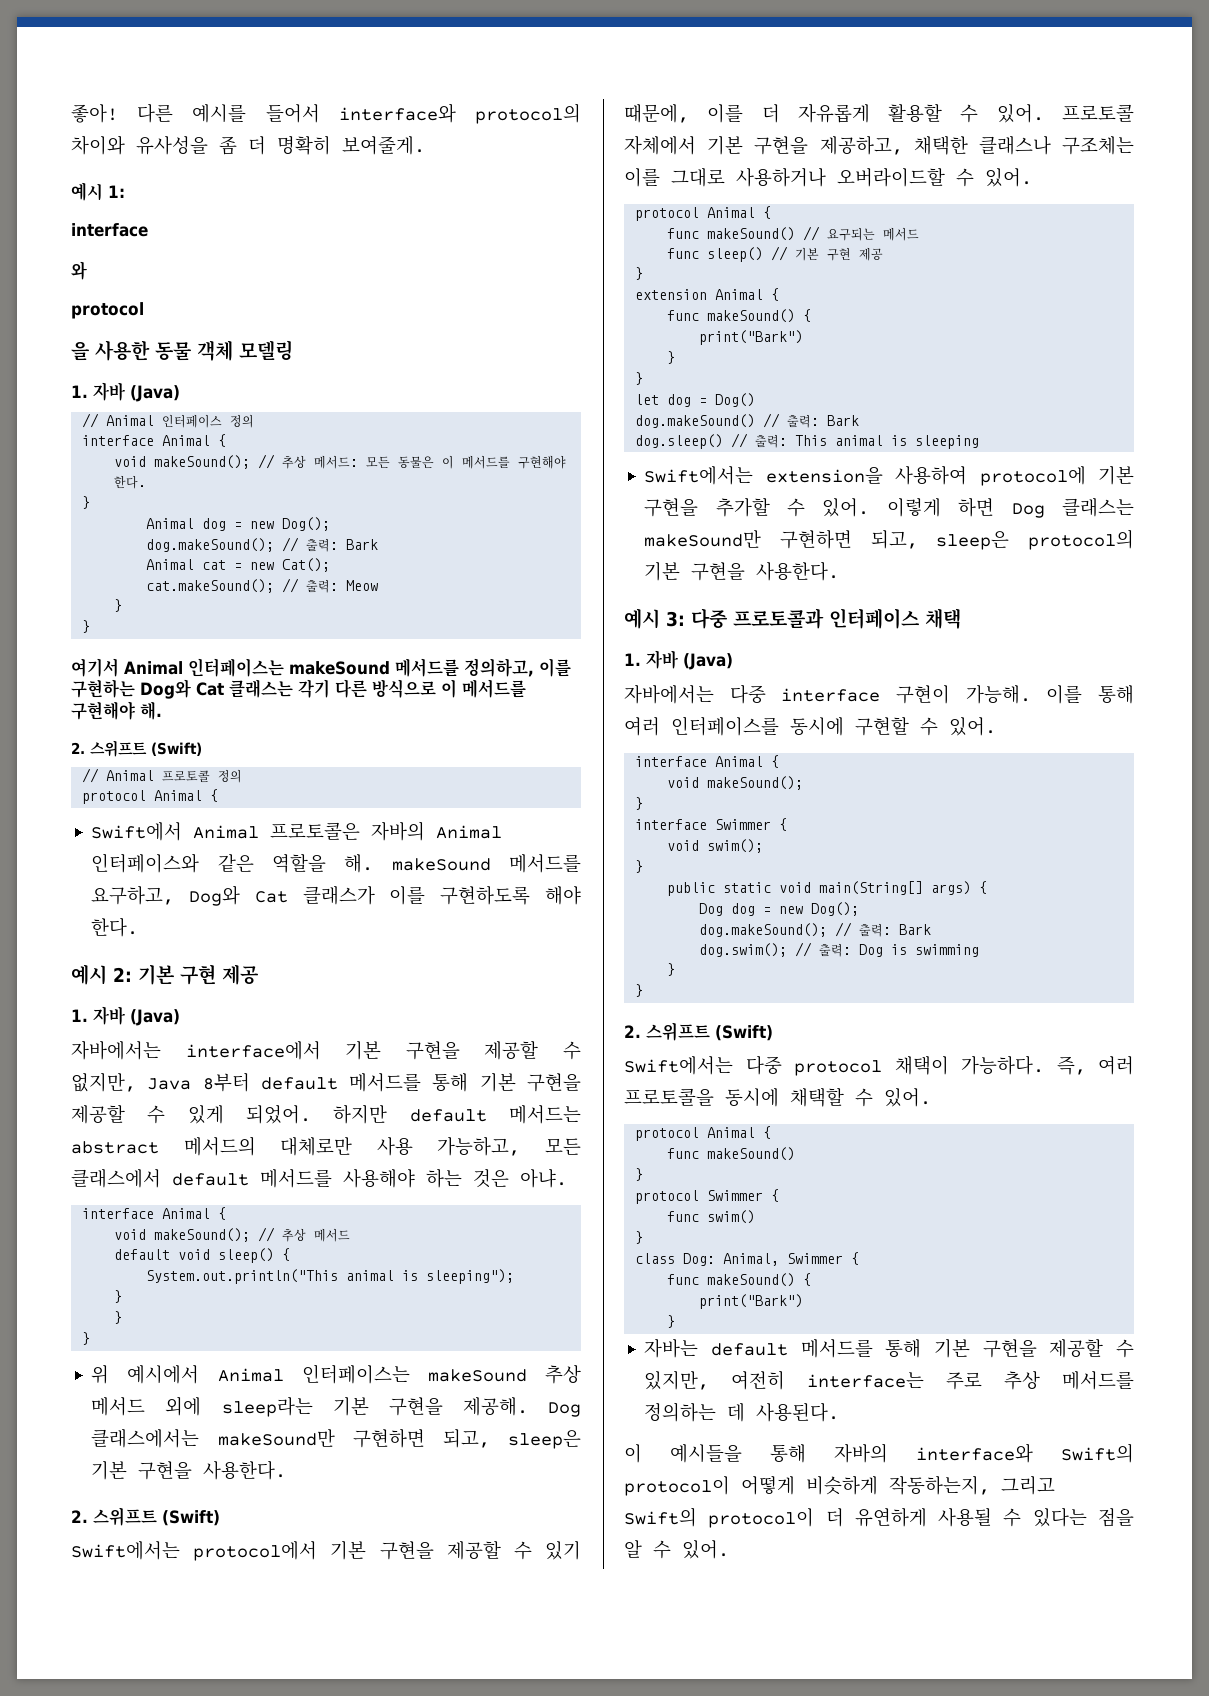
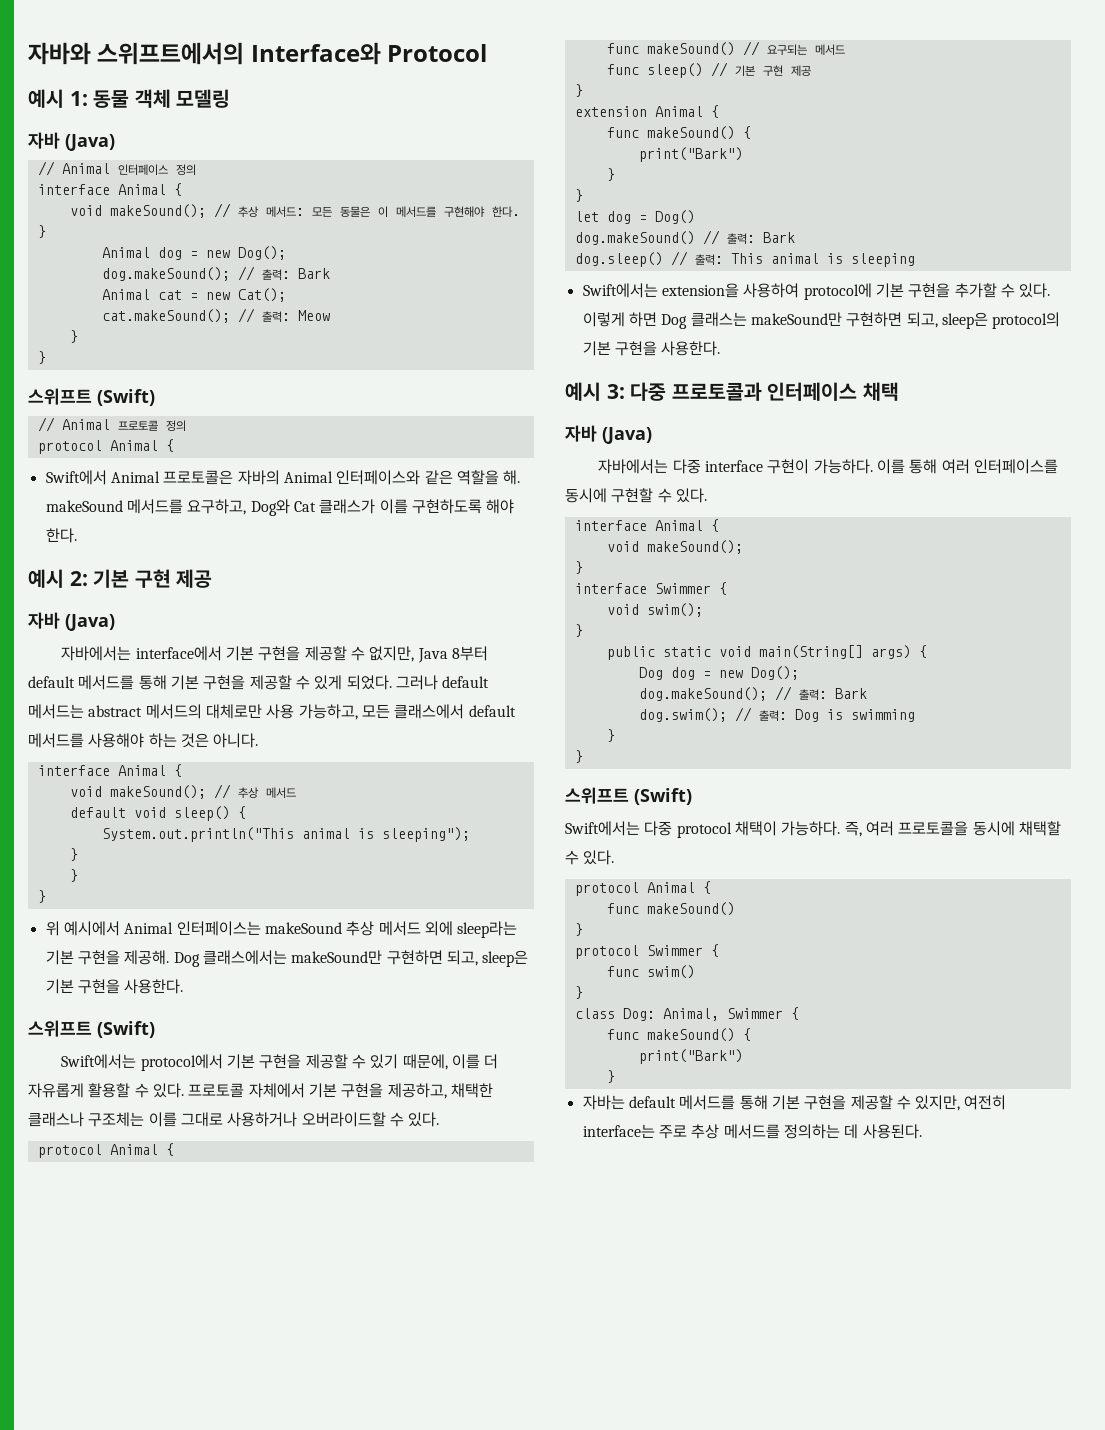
[71,103,581,124] [71,135,425,155] [71,182,125,201] [71,223,148,237] [71,261,87,280] [71,302,144,319] [71,340,150,361] 좋아! 다른 예시를 들어서 interface와 protocol의 차이와 유사성을 좀 더 명확히 보여줄게. // 예시 1: // interface // 와 // protocol // 을 사용한 -> [28,42,488,65] [28,89,88,108] 자바와 스위프트에서의 Interface와 Protocol // 예시 1:
[71,385,88,398] 1. -> (231, 98) none
[71,658,571,677] [71,679,526,699] [71,701,162,720] [71,742,85,754] 여기서 Animal 인터페이스는 makeSound 메서드를 정의하고, 이를 구현하는 Dog와 Cat 클래스는 각기 다른 방식으로 이 메서드를 구현해야 해. // 2. -> (46, 357) none
[71,1009,88,1022] 1. -> (213, 578) none
[246,1104,388,1124] 되었어. 하지만 -> [346,675,438,690] 되었다. 그러나
[520,1169,567,1188] 아냐. -> [213,733,259,748] 아니다.
[71,1510,88,1523] 2. -> (184, 986) none
[996,104,1044,123] 있어. -> [152,1083,184,1098] 있다.
[985,168,1032,187] 있어. -> [408,1112,440,1127] 있다.
[822,498,870,517] 있어. -> [1019,283,1051,298] 있다.
[624,653,641,666] 1. -> (899, 391) none
[965,685,1031,704] 가능해. -> [813,459,873,474] 가능하다.
[949,717,996,736] 있어. -> [675,488,707,503] 있다.
[624,1025,641,1038] 2. -> (583, 756) none
[884,1088,931,1107] 있어. -> [583,850,615,865] 있다.
[624,1443,1134,1463] [624,1475,1055,1496] [624,1507,1134,1528] [624,1540,729,1559] // 이 예시들을 통해 자바의 interface와 Swift의 protocol이 어떻게 비슷하게 작동하는지, 그리고 Swift의 protocol이 더 유연하게 사용될 수 있다는 점을 알 수 있어. -> (922, 1131) none

